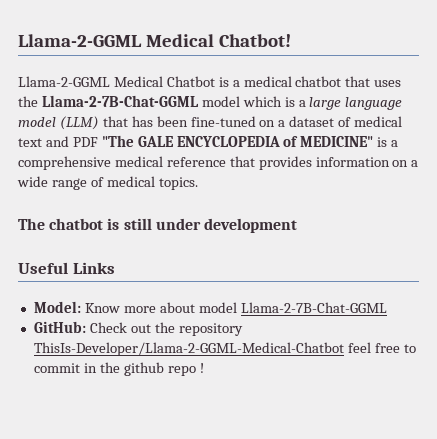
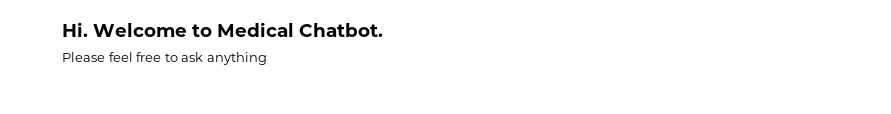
[18,34,291,47] [18,76,402,87] [18,95,403,110] [18,116,403,130] [18,135,399,147] [18,156,419,170] [17,176,198,190] [18,218,297,233] [18,262,115,274] [33,301,387,313] [33,321,243,336] [33,342,416,356] [33,362,204,376] Llama-2-GGML Medical Chatbot! // Llama-2-GGML Medical Chatbot is a medical chatbot that uses the Llama-2-7B-Chat-GGML model which is a large language model (LLM) that has been fine-tuned on a dataset of medical text and PDF "The GALE ENCYCLOPEDIA of MEDICINE" is a comprehensive medical reference that provides information on a wide range of medical topics. // The chatbot is still under development // Useful Links // Model: Know more about model Llama-2-7B-Chat-GGML // GitHub: Check out the repository ThisIs-Developer/Llama-2-GGML-Medical-Chatbot feel free to commit in the github repo ! -> [62,22,383,37] [62,52,267,65] Hi. Welcome to Medical Chatbot. // Please feel free to ask anything

